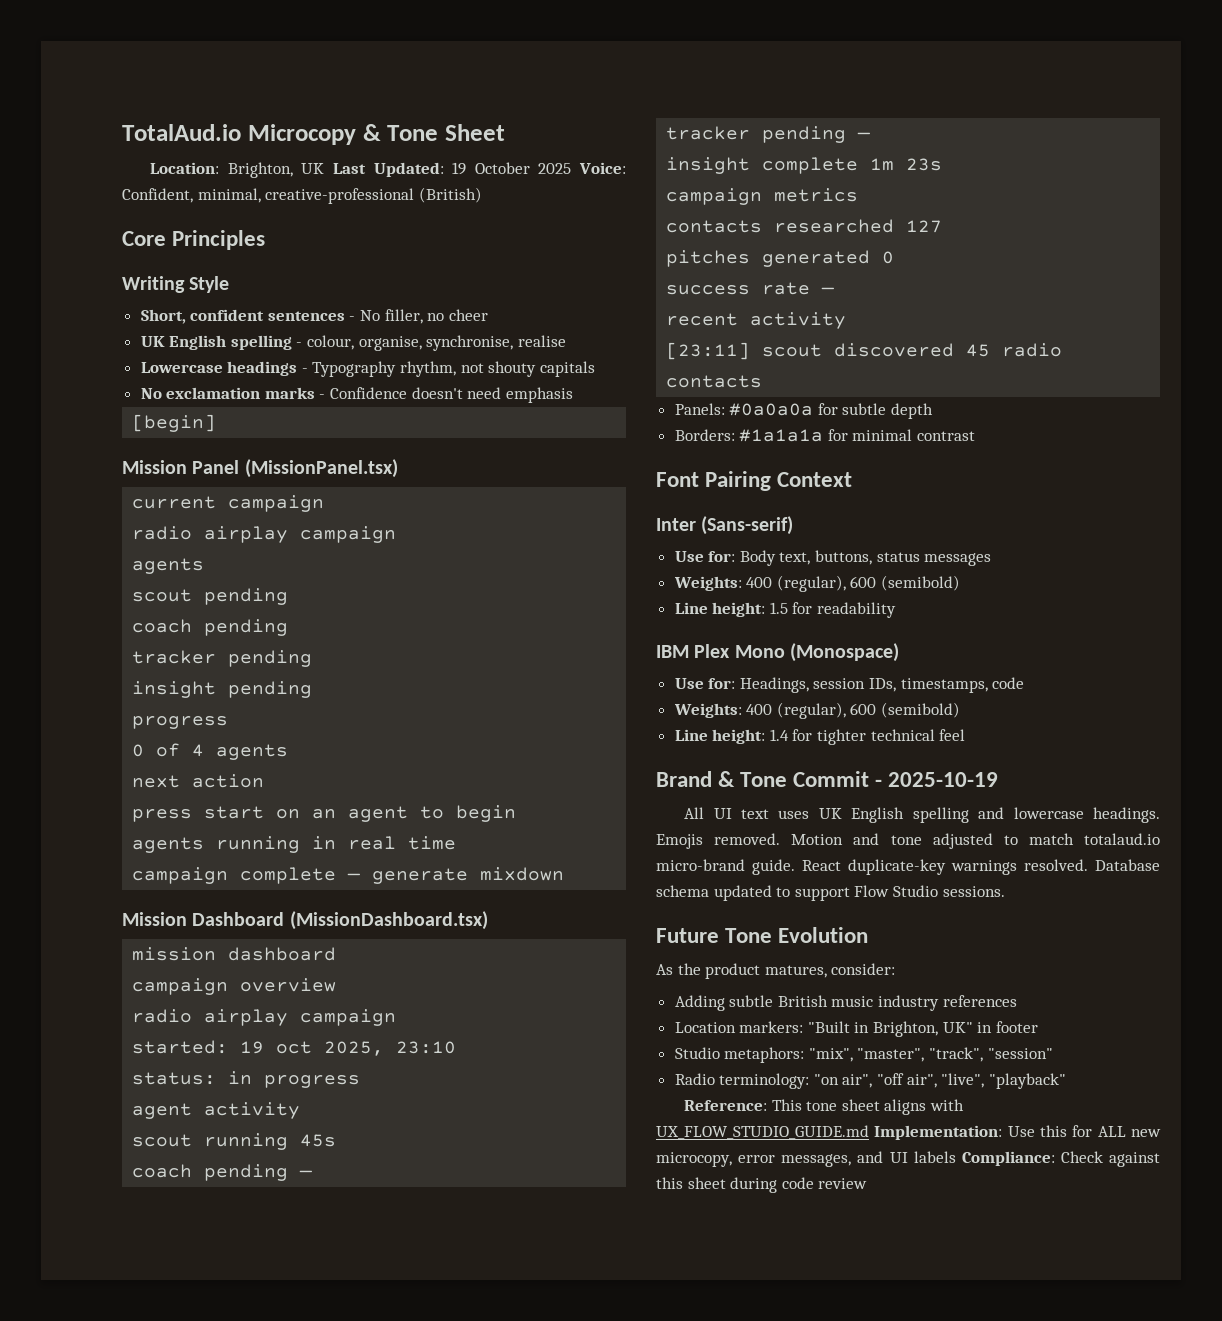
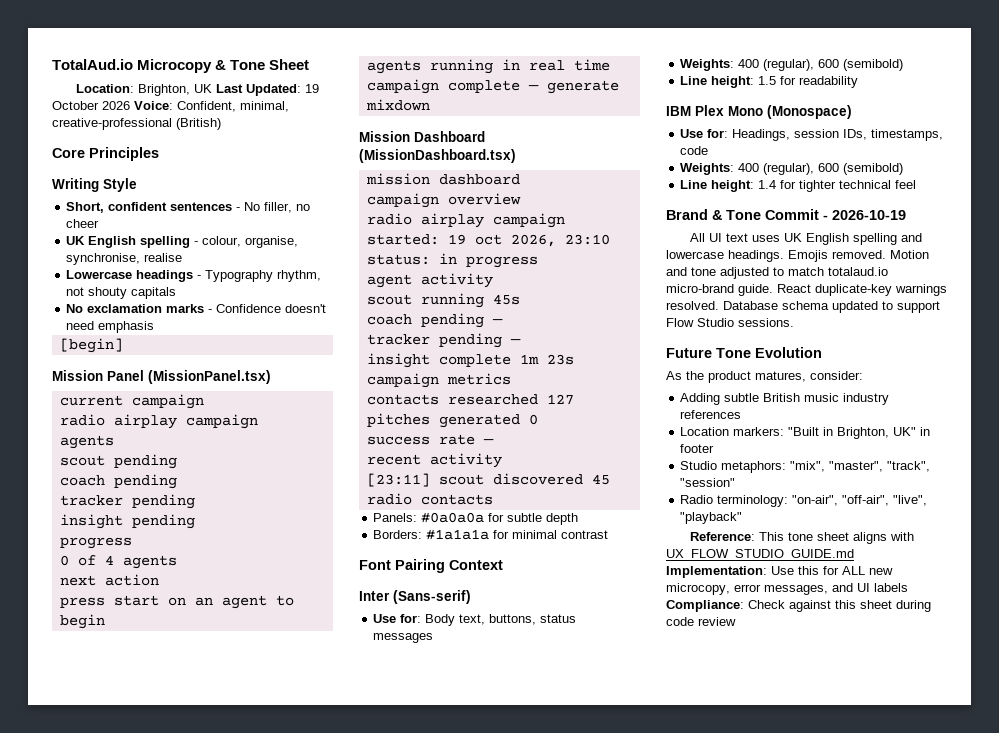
[538,163,572,174] 2025 -> [102,101,130,110] 2026
[324,1041,385,1056] 2025, -> [510,234,556,247] 2026,
[888,772,999,787] 2025-10-19 -> [832,210,906,220] 2026-10-19
[813,1073,937,1088] "on air", "off air", -> [792,495,890,506] "on-air", "off-air",

